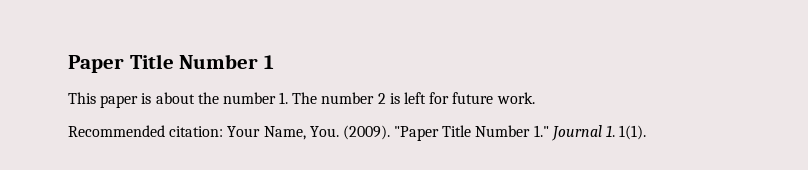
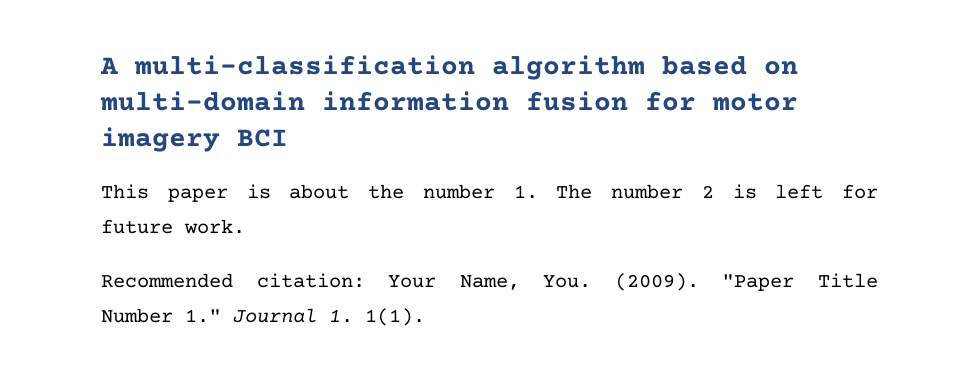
[68,54,275,73] Paper Title Number 1 -> [100,55,798,80] [100,91,798,111] [101,127,288,152] A multi-classification algorithm based on multi-domain information fusion for motor imagery BCI

